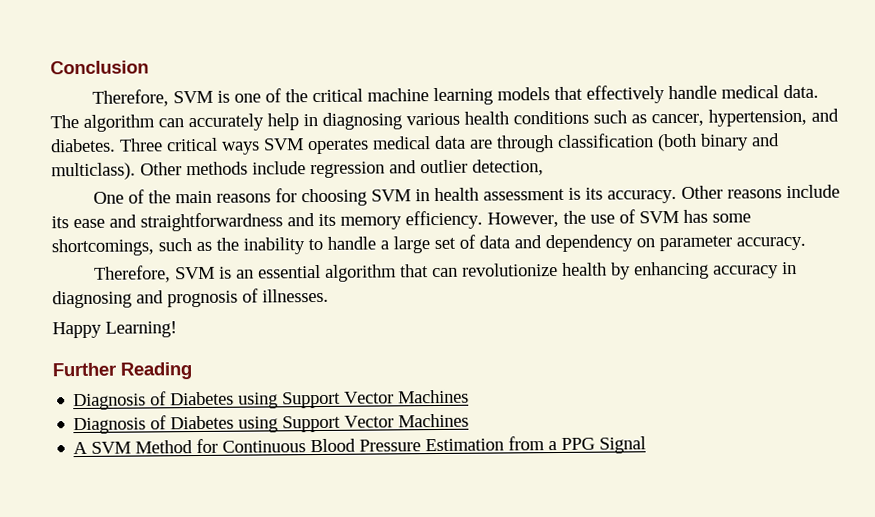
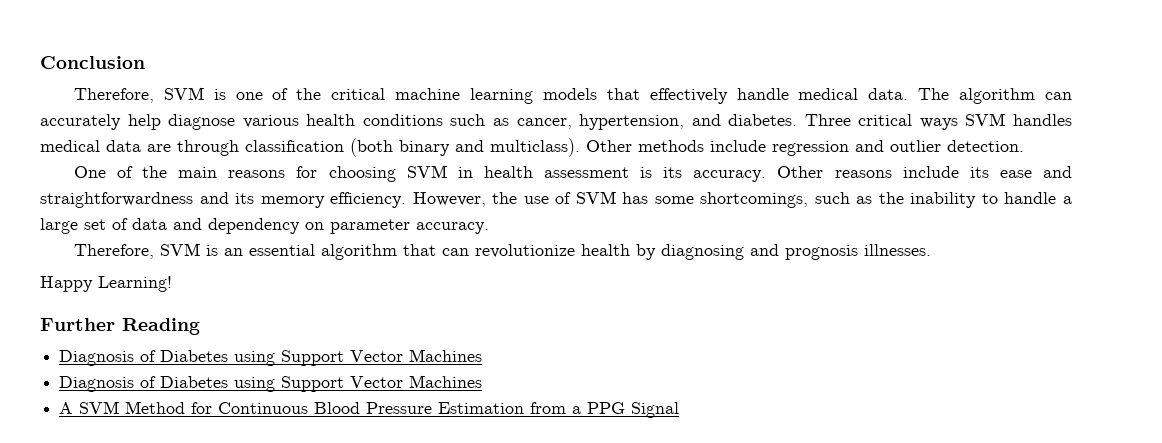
[303,112,402,130] in diagnosing -> [168,114,236,130] diagnose
[307,138,369,155] operates -> [1013,114,1072,126] handles
[472,159,544,176] detection, -> [947,140,1024,152] detection.
[633,261,797,280] enhancing accuracy in -> (656, 252) none
[242,288,259,303] of -> (858, 252) none

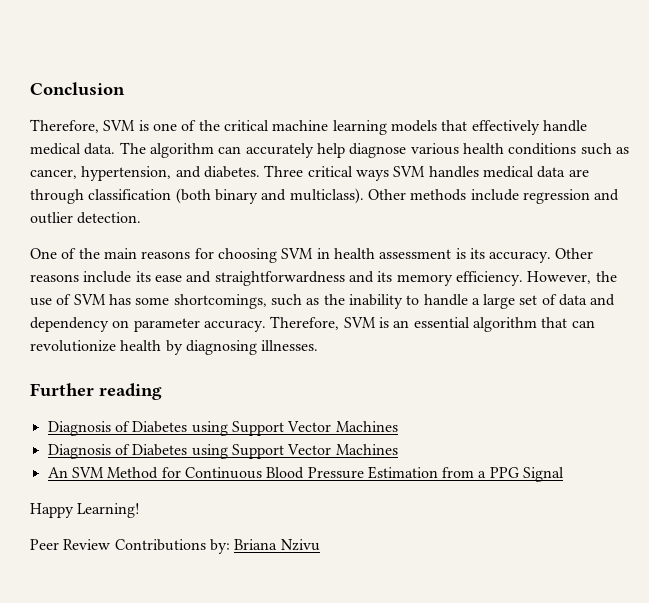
(489, 228) // -> (266, 326) none
[749,244,858,260] and prognosis -> (257, 347) none
[40,276,172,292] // Happy Learning! -> (319, 345) none
[122,318,200,335] Reading -> [99,383,162,400] reading
[59,402,74,414] A -> [47,467,68,478] An
(680, 410) none -> [30,503,141,518] [30,539,320,554] // Happy Learning! // Peer Review Contributions by: Briana Nzivu

